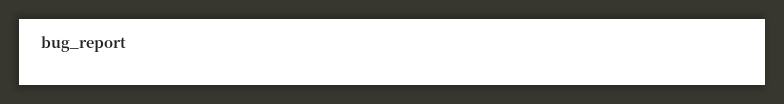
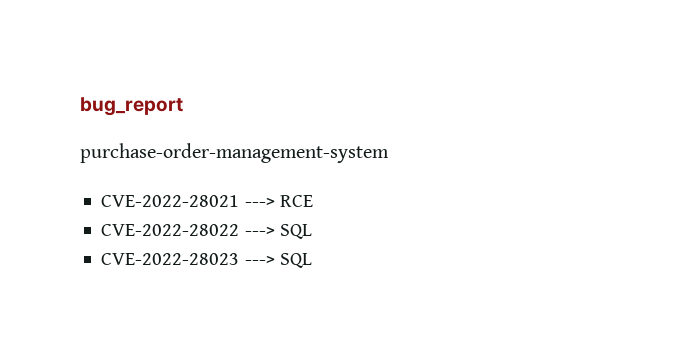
(126, 44) none -> [80,143,389,163] [101,195,313,207] [101,224,312,239] [101,253,312,268] // purchase-order-management-system // CVE-2022-28021 ---> RCE // CVE-2022-28022 ---> SQL // CVE-2022-28023 ---> SQL

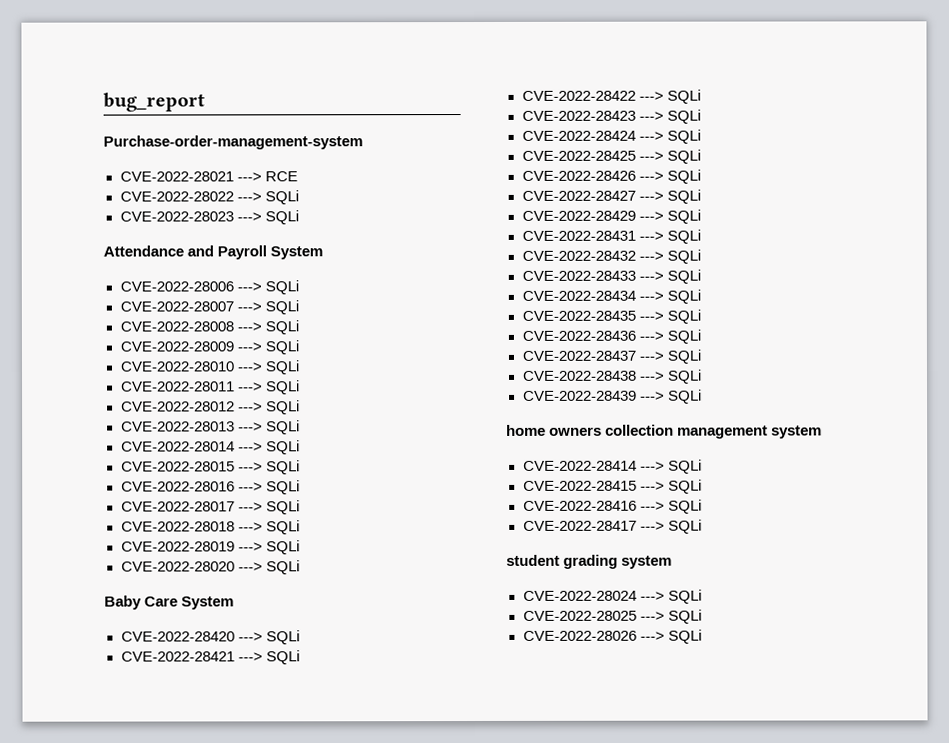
[80,143,389,163] purchase-order-management-system -> [103,135,363,150] Purchase-order-management-system
[279,224,312,239] SQL -> [264,190,299,205] SQLi
[279,253,312,268] SQL -> [264,210,299,225] [103,245,324,260] [119,280,299,295] [119,300,299,315] [119,320,299,335] [119,340,299,355] [119,360,300,375] [120,380,300,395] [120,400,300,415] [120,420,300,435] [120,440,300,455] [120,460,300,475] [120,480,300,495] [120,500,300,515] [120,520,300,535] [120,540,300,555] [120,560,300,575] [104,595,235,610] [120,630,300,645] [120,650,300,665] [521,89,701,104] [521,109,701,124] [521,129,701,144] [521,149,701,164] [521,169,701,184] [521,189,701,204] [521,209,701,224] [521,229,701,244] [521,249,701,264] [521,269,701,284] [521,289,701,304] [521,309,701,324] [521,329,701,344] [521,349,701,364] [521,369,702,384] [522,389,702,404] [506,424,823,439] [522,459,702,474] [522,479,702,494] [522,499,702,514] [522,519,702,534] [506,554,673,569] [522,589,702,604] [522,609,702,624] [522,629,702,644] SQLi // Attendance and Payroll System // CVE-2022-28006 ---> SQLi // CVE-2022-28007 ---> SQLi // CVE-2022-28008 ---> SQLi // CVE-2022-28009 ---> SQLi // CVE-2022-28010 ---> SQLi // CVE-2022-28011 ---> SQLi // CVE-2022-28012 ---> SQLi // CVE-2022-28013 ---> SQLi // CVE-2022-28014 ---> SQLi // CVE-2022-28015 ---> SQLi // CVE-2022-28016 ---> SQLi // CVE-2022-28017 ---> SQLi // CVE-2022-28018 ---> SQLi // CVE-2022-28019 ---> SQLi // CVE-2022-28020 ---> SQLi // Baby Care System // CVE-2022-28420 ---> SQLi // CVE-2022-28421 ---> SQLi // CVE-2022-28422 ---> SQLi // CVE-2022-28423 ---> SQLi // CVE-2022-28424 ---> SQLi // CVE-2022-28425 ---> SQLi // CVE-2022-28426 ---> SQLi // CVE-2022-28427 ---> SQLi // CVE-2022-28429 ---> SQLi // CVE-2022-28431 ---> SQLi // CVE-2022-28432 ---> SQLi // CVE-2022-28433 ---> SQLi // CVE-2022-28434 ---> SQLi // CVE-2022-28435 ---> SQLi // CVE-2022-28436 ---> SQLi // CVE-2022-28437 ---> SQLi // CVE-2022-28438 ---> SQLi // CVE-2022-28439 ---> SQLi // home owners collection management system // CVE-2022-28414 ---> SQLi // CVE-2022-28415 ---> SQLi // CVE-2022-28416 ---> SQLi // CVE-2022-28417 ---> SQLi // student grading system // CVE-2022-28024 ---> SQLi // CVE-2022-28025 ---> SQLi // CVE-2022-28026 ---> SQLi

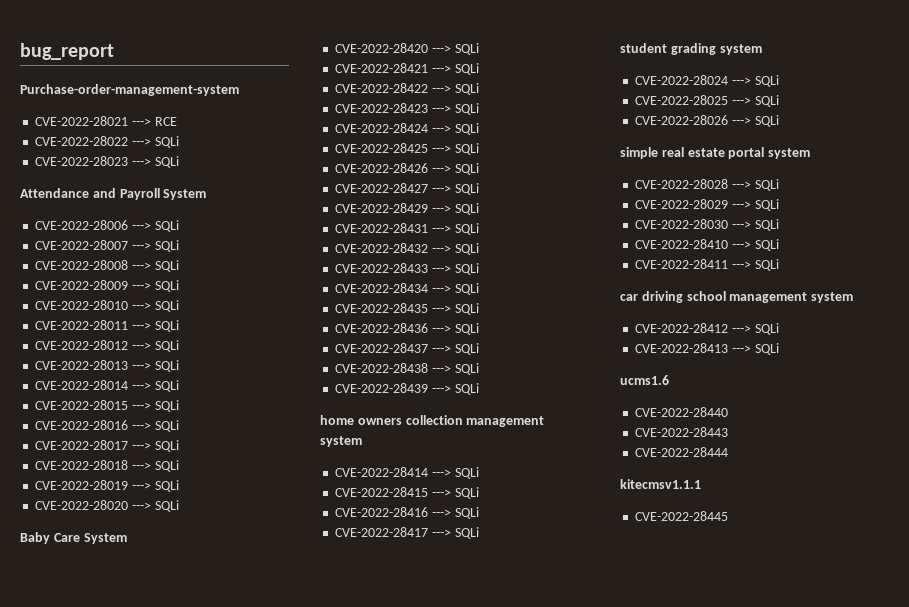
(702, 636) none -> [620,147,811,159] [635,179,779,191] [635,199,779,211] [635,219,779,231] [635,239,779,251] [635,259,779,271] [620,291,854,303] [635,323,779,335] [635,343,779,355] [620,375,669,385] [635,407,729,417] [635,427,729,437] [635,447,729,457] [620,479,701,489] [635,511,729,521] // simple real estate portal system // CVE-2022-28028 ---> SQLi // CVE-2022-28029 ---> SQLi // CVE-2022-28030 ---> SQLi // CVE-2022-28410 ---> SQLi // CVE-2022-28411 ---> SQLi // car driving school management system // CVE-2022-28412 ---> SQLi // CVE-2022-28413 ---> SQLi // ucms1.6 // CVE-2022-28440 // CVE-2022-28443 // CVE-2022-28444 // kitecmsv1.1.1 // CVE-2022-28445

